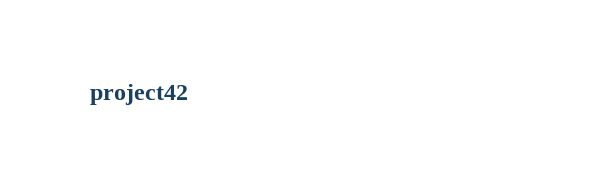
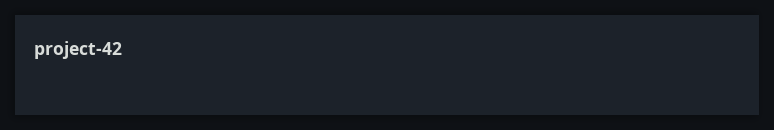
[90,84,188,105] project42 -> [34,41,122,59] project-42

